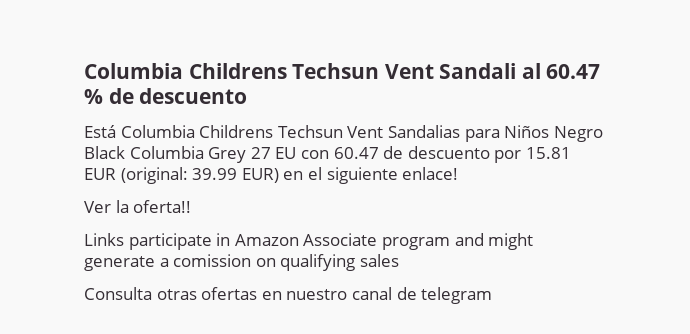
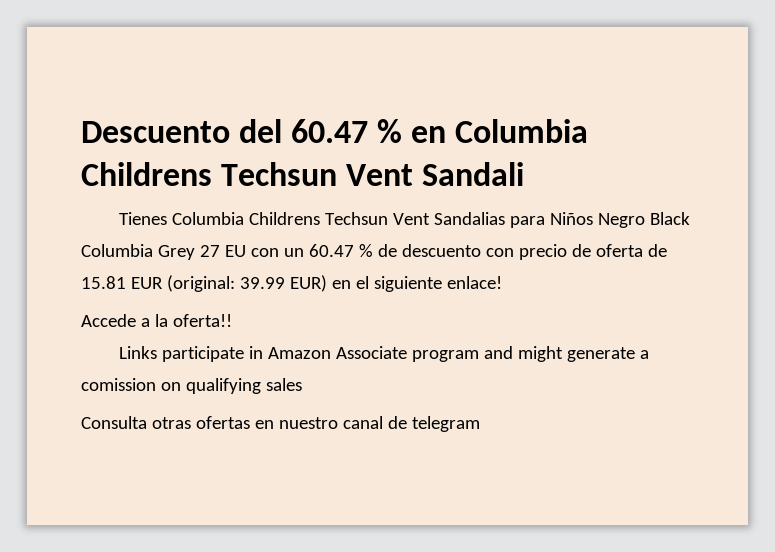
(84, 71) none -> [81,119,447,143] Descuento del 60.47 % en
[521,63,601,79] [84,88,248,104] [84,125,116,138] al 60.47 % de descuento // Está -> [118,212,167,225] // Tienes
[333,146,522,163] 60.47 de descuento por -> [283,244,667,260] un 60.47 % de descuento con precio de oferta de
[84,201,111,213] Ver -> [81,314,150,327] Accede a

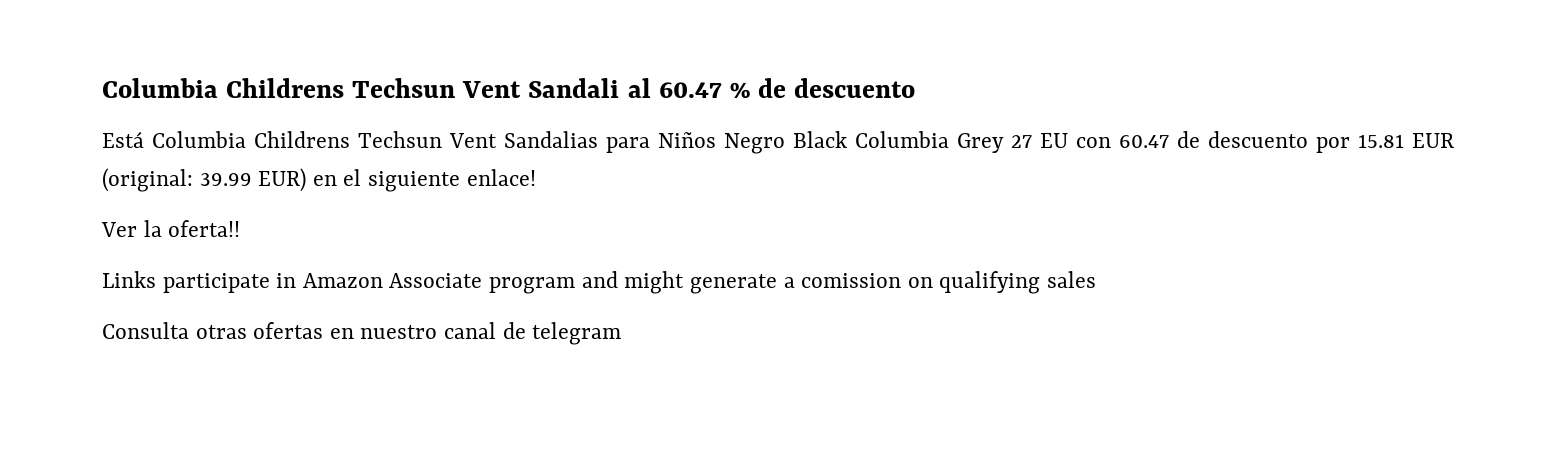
[81,119,447,143] Descuento del 60.47 % en -> (102, 88) none
[118,212,167,225] // Tienes -> [627,78,915,98] [102,131,144,148] al 60.47 % de descuento // Está
[283,244,667,260] un 60.47 % de descuento con precio de oferta de -> [1119,131,1350,153] 60.47 de descuento por
[81,314,150,327] Accede a -> [101,222,137,237] Ver

